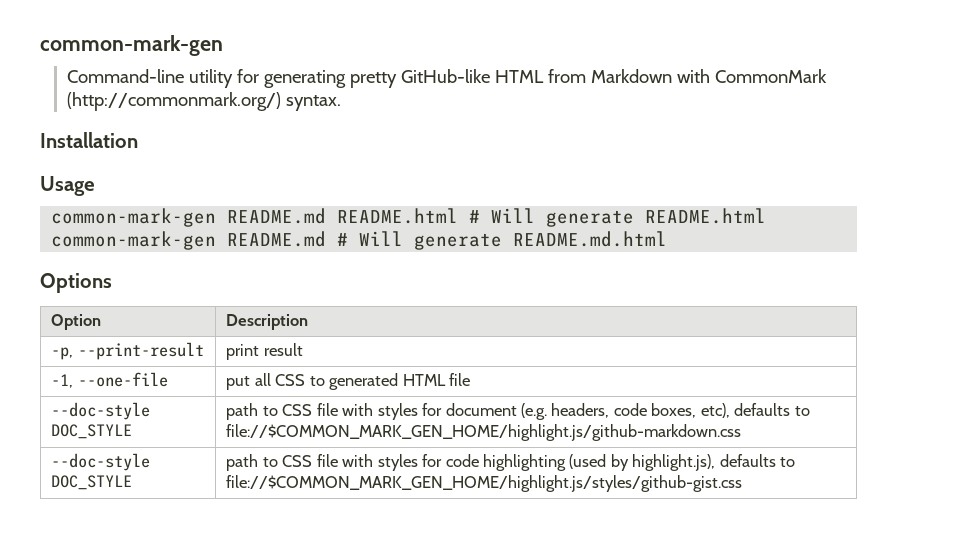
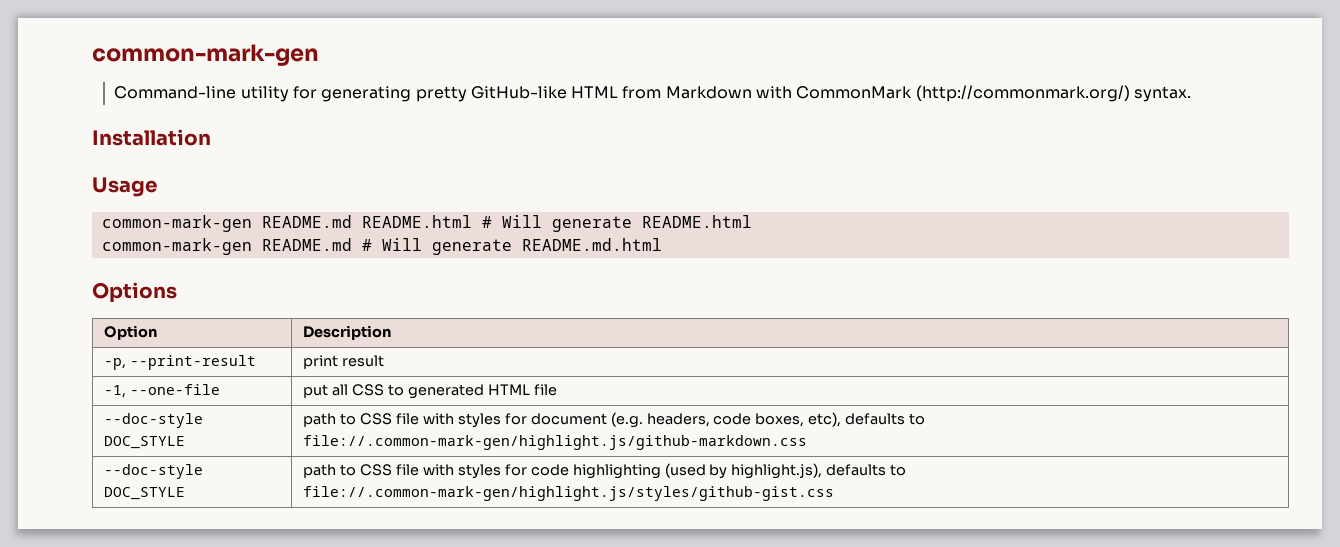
[226,424,742,441] file://$COMMON_MARK_GEN_HOME/highlight.js/github-markdown.css -> [303,435,808,450] file://.common-mark-gen/highlight.js/github-markdown.css
[226,475,743,492] file://$COMMON_MARK_GEN_HOME/highlight.js/styles/github-gist.css -> [303,486,835,501] file://.common-mark-gen/highlight.js/styles/github-gist.css

